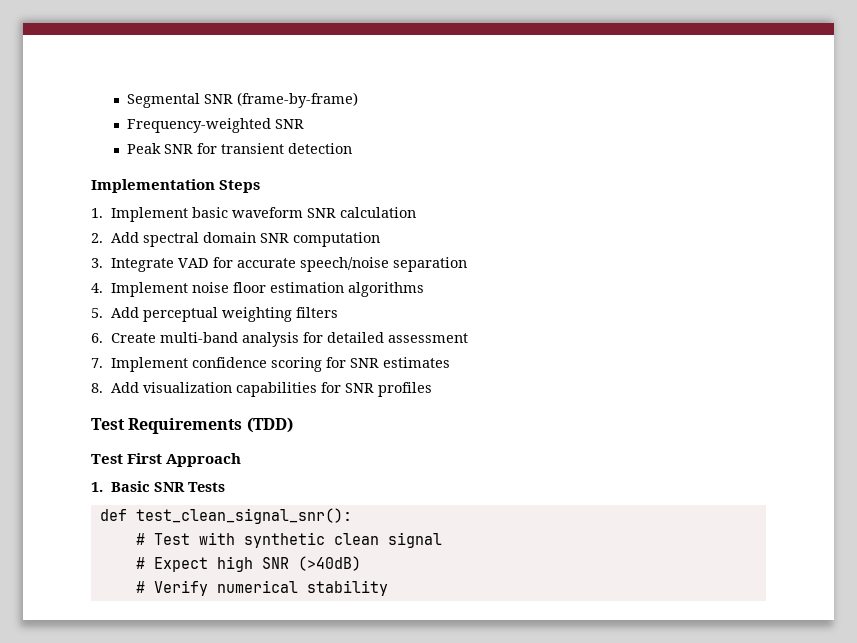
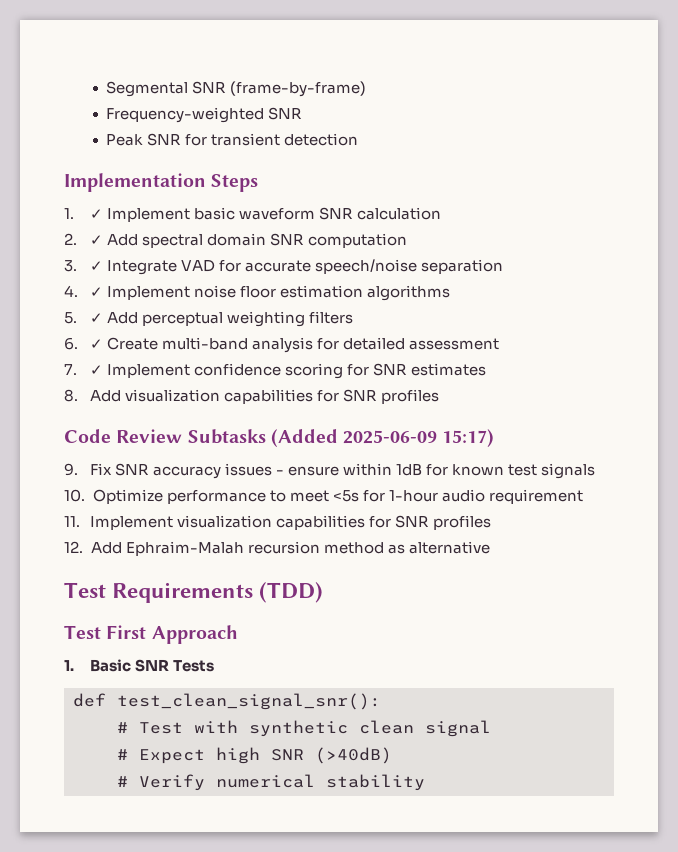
(103, 213) none -> [89,209,103,219] ✓
(103, 238) none -> [89,235,103,245] ✓
(103, 263) none -> [89,261,103,271] ✓
(103, 288) none -> [89,287,103,297] ✓
(103, 313) none -> [89,313,103,323] ✓
(103, 338) none -> [89,339,103,349] ✓
(103, 363) none -> [89,365,103,375] ✓
(433, 389) none -> [64,429,495,447] [64,463,596,479] [64,489,583,504] [64,515,491,530] [64,541,490,556] // Code Review Subtasks (Added 2025-06-09 15:17) // 9. Fix SNR accuracy issues - ensure within 1dB for known test signals // 10. Optimize performance to meet <5s for 1-hour audio requirement // 11. Implement visualization capabilities for SNR profiles // 12. Add Ephraim-Malah recursion method as alternative

